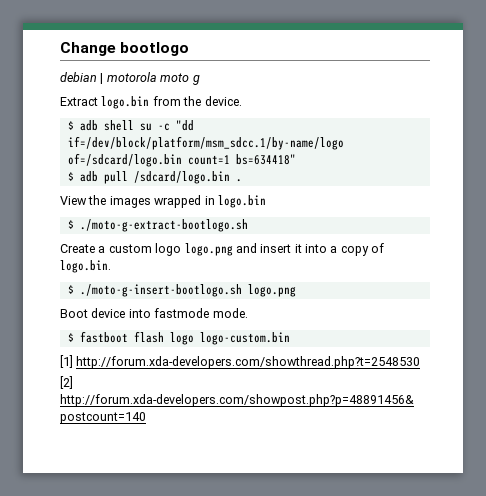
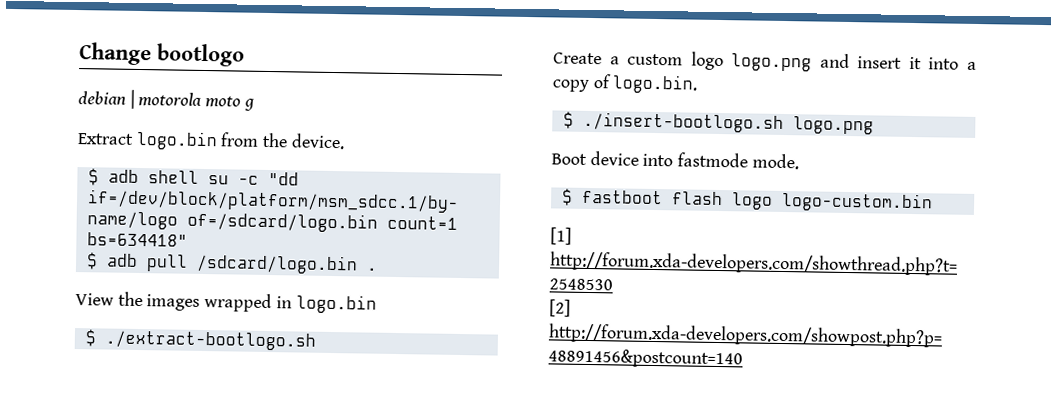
[79,219,248,232] ./moto-g-extract-bootlogo.sh -> [104,330,316,351] ./extract-bootlogo.sh
[79,284,242,297] ./moto-g-insert-bootlogo.sh -> [582,111,784,133] ./insert-bootlogo.sh

